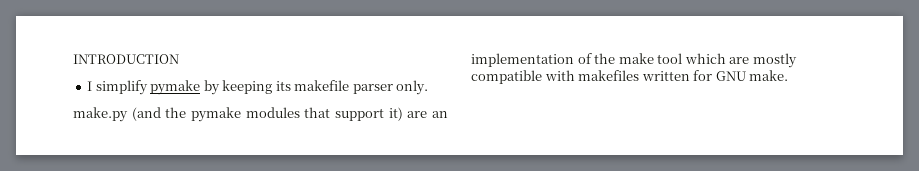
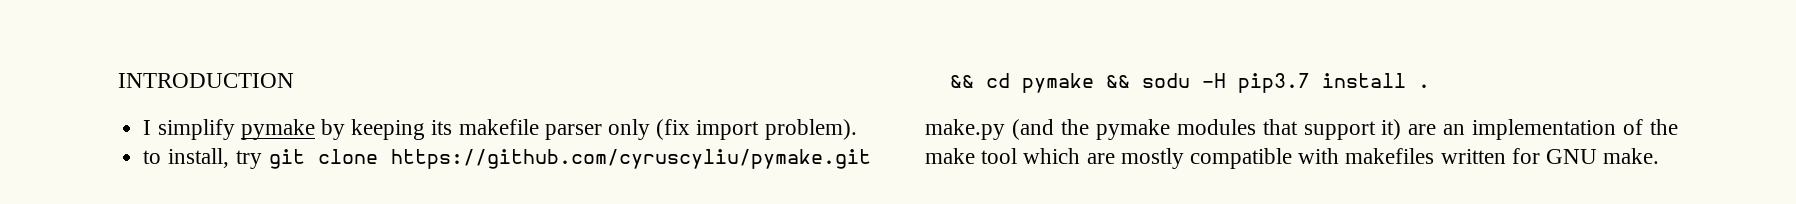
[396,80,429,95] only. -> [607,119,857,140] [143,148,871,169] [950,73,1431,93] only (fix import problem). // to install, try git clone https://github.com/cyruscyliu/pymake.git && cd pymake && sodu -H pip3.7 install .

